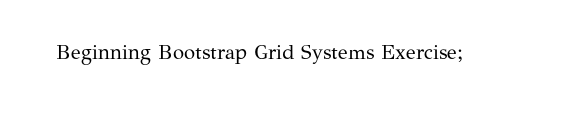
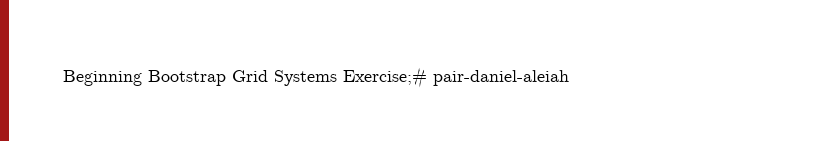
[381,45,463,62] Exercise; -> [343,67,569,88] Exercise;# pair-daniel-aleiah

